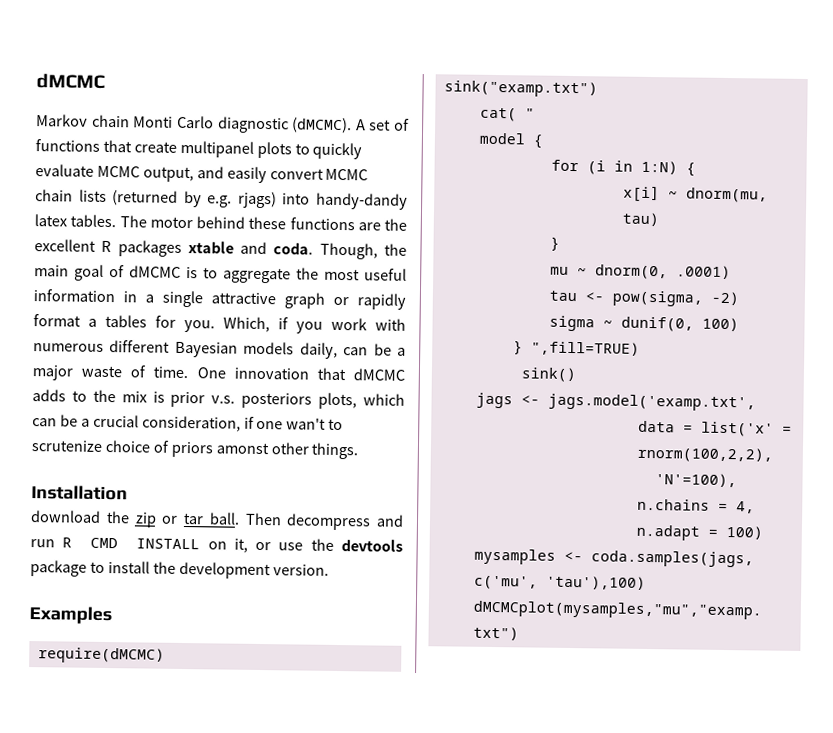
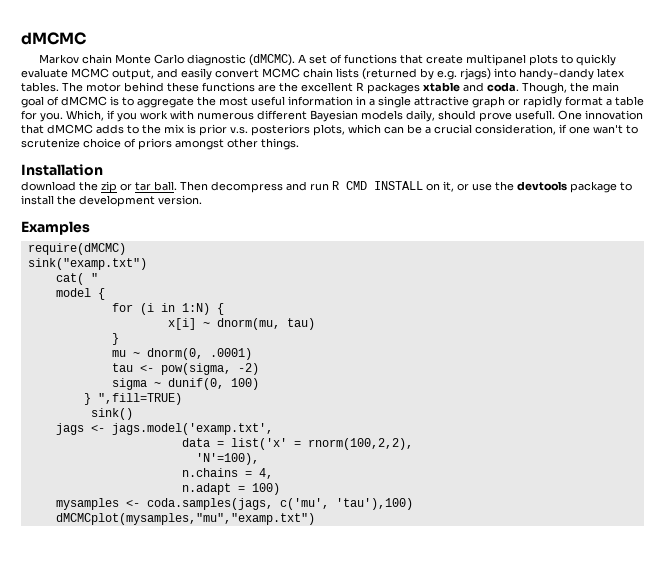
[133,116,174,128] Monti -> [115,54,152,64] Monte
[105,314,147,328] tables -> [615,96,644,106] table
[343,343,407,356] [32,365,189,381] can be a major waste of time. -> [438,110,555,122] should prove usefull.
[215,442,269,455] amonst -> [175,139,224,150] amongst

